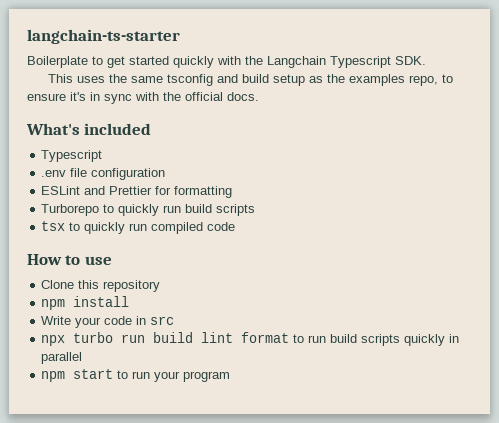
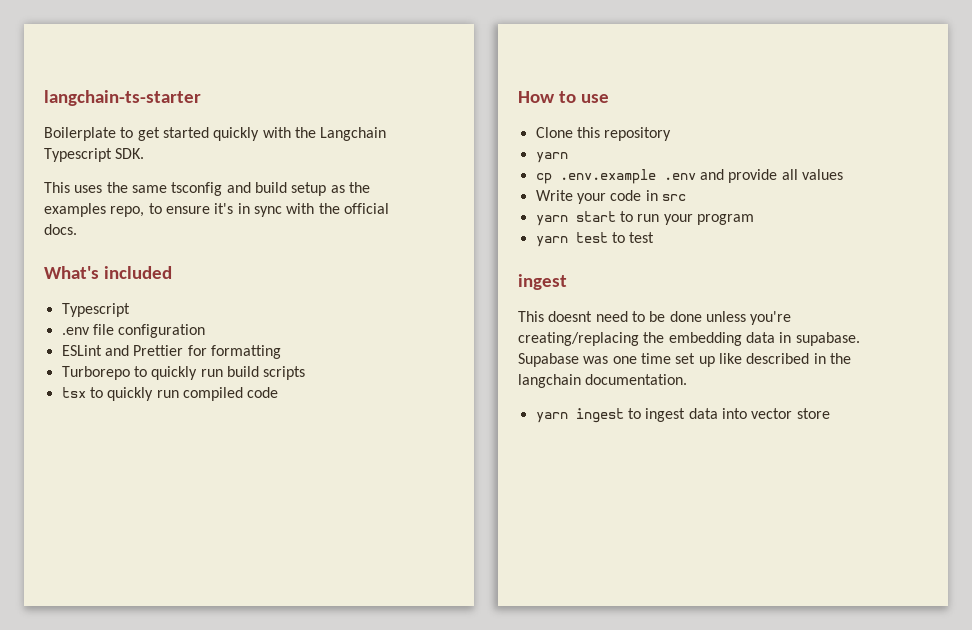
[41,296,130,310] npm install -> [535,152,568,163] [535,169,843,184] yarn // cp .env.example .env and provide all values
[41,332,460,346] [41,352,83,364] [41,371,66,382] npx turbo run build lint format to run build scripts quickly in parallel // npm -> [535,215,568,226] yarn
(231, 376) none -> [535,232,655,247] [518,274,567,290] [518,311,792,325] [518,332,860,346] [518,353,851,367] [518,374,688,388] [535,408,830,423] // yarn test to test // ingest // This doesnt need to be done unless you're creating/replacing the embedding data in supabase. Supabase was one time set up like described in the langchain documentation. // yarn ingest to ingest data into vector store

